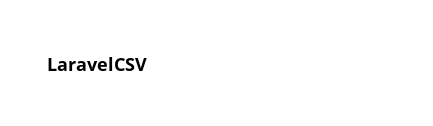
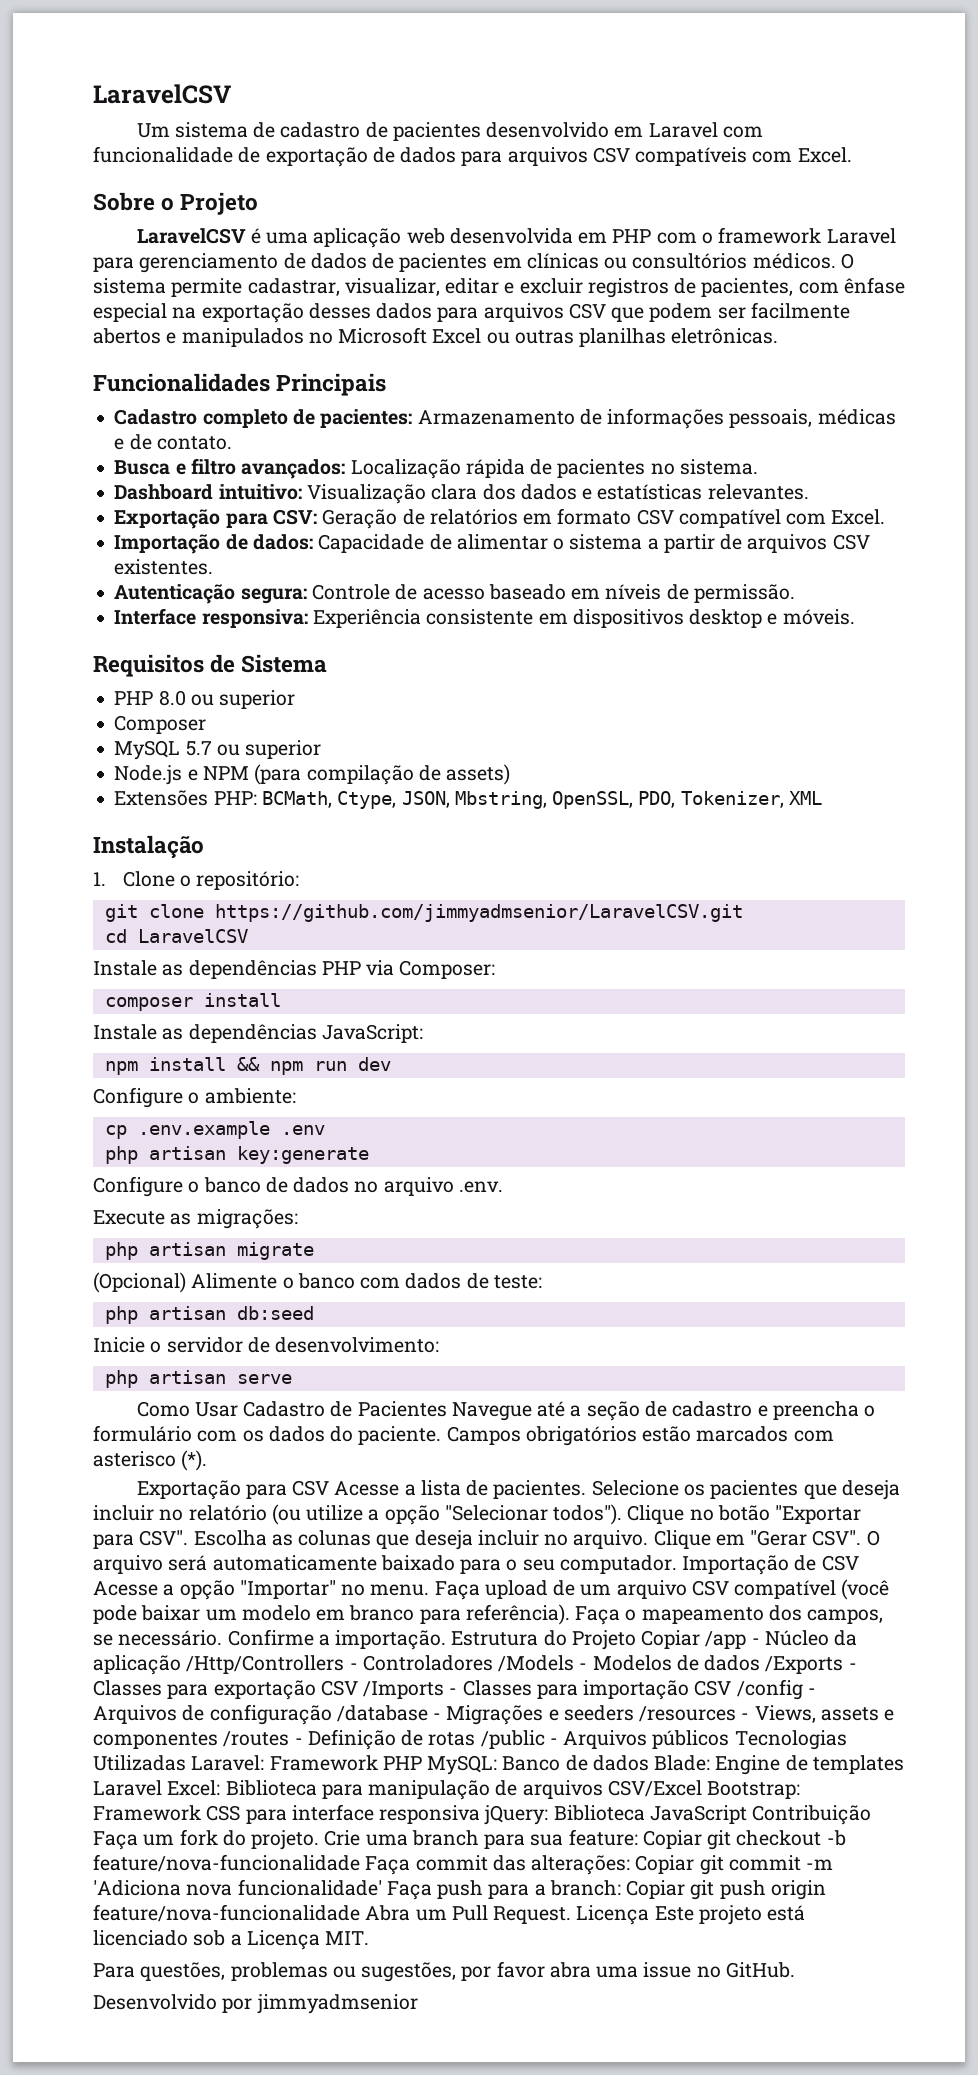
[47,57,147,71] LaravelCSV -> [93,84,231,104] [136,122,763,141] [93,146,852,167] [93,192,259,215] [136,227,896,248] [93,253,854,273] [93,277,905,298] [93,302,850,323] [93,327,779,347] [93,373,387,396] [114,408,896,429] [114,434,232,450] [114,458,758,479] [114,484,809,504] [114,508,886,529] [114,534,870,554] [114,559,214,575] [114,584,795,604] [114,608,855,628] [93,654,328,677] [114,690,296,709] [114,715,207,734] [114,740,322,760] [114,764,511,785] [114,790,822,809] [93,835,204,859] [93,871,300,890] [104,904,743,922] [104,929,248,943] [93,960,496,979] [104,993,281,1011] [93,1024,423,1043] [104,1057,391,1075] [93,1087,296,1108] [104,1121,325,1139] [104,1146,369,1164] [93,1176,503,1197] [93,1209,298,1229] [104,1242,314,1260] [93,1272,542,1293] [104,1306,314,1324] [93,1337,440,1353] [104,1370,292,1388] [136,1401,876,1421] [93,1425,834,1446] [93,1450,208,1471] [136,1480,900,1500] [93,1504,862,1525] [93,1530,880,1550] [93,1555,859,1575] [93,1579,890,1600] [93,1604,884,1625] [93,1629,858,1650] [93,1655,857,1675] [93,1679,816,1700] [93,1704,895,1725] [93,1729,847,1750] [93,1755,904,1775] [93,1780,801,1800] [93,1804,872,1825] [93,1829,846,1850] [93,1854,834,1875] [93,1879,826,1900] [93,1904,806,1925] [93,1930,370,1950] [93,1961,795,1982] [93,1994,418,2014] LaravelCSV // Um sistema de cadastro de pacientes desenvolvido em Laravel com funcionalidade de exportação de dados para arquivos CSV compatíveis com Excel. // Sobre o Projeto // LaravelCSV é uma aplicação web desenvolvida em PHP com o framework Laravel para gerenciamento de dados de pacientes em clínicas ou consultórios médicos. O sistema permite cadastrar, visualizar, editar e excluir registros de pacientes, com ênfase especial na exportação desses dados para arquivos CSV que podem ser facilmente abertos e manipulados no Microsoft Excel ou outras planilhas eletrônicas. // Funcionalidades Principais // Cadastro completo de pacientes: Armazenamento de informações pessoais, médicas e de contato. // Busca e filtro avançados: Localização rápida de pacientes no sistema. // Dashboard intuitivo: Visualização clara dos dados e estatísticas relevantes. // Exportação para CSV: Geração de relatórios em formato CSV compatível com Excel. // Importação de dados: Capacidade de alimentar o sistema a partir de arquivos CSV existentes. // Autenticação segura: Controle de acesso baseado em níveis de permissão. // Interface responsiva: Experiência consistente em dispositivos desktop e móveis. // Requisitos de Sistema // PHP 8.0 ou superior // Composer // MySQL 5.7 ou superior // Node.js e NPM (para compilação de assets) // Extensões PHP: BCMath, Ctype, JSON, Mbstring, OpenSSL, PDO, Tokenizer, XML // Instalação // 1. Clone o repositório: // git clone https://github.com/jimmyadmsenior/LaravelCSV.git // cd LaravelCSV // Instale as dependências PHP via Composer: // composer install // Instale as dependências JavaScript: // npm install && npm run dev // Configure o ambiente: // cp .env.example .env // php artisan key:generate // Configure o banco de dados no arquivo .env. // Execute as migrações: // php artisan migrate // (Opcional) Alimente o banco com dados de teste: // php artisan db:seed // Inicie o servidor de desenvolvimento: // php artisan serve // Como Usar Cadastro de Pacientes Navegue até a seção de cadastro e preencha o formulário com os dados do paciente. Campos obrigatórios estão marcados com asterisco (*). // Exportação para CSV Acesse a lista de pacientes. Selecione os pacientes que deseja incluir no relatório (ou utilize a opção "Selecionar todos"). Clique no botão "Exportar para CSV". Escolha as colunas que deseja incluir no arquivo. Clique em "Gerar CSV". O arquivo será automaticamente baixado para o seu computador. Importação de CSV Acesse a opção "Importar" no menu. Faça upload de um arquivo CSV compatível (você pode baixar um modelo em branco para referência). Faça o mapeamento dos campos, se necessário. Confirme a importação. Estrutura do Projeto Copiar /app - Núcleo da aplicação /Http/Controllers - Controladores /Models - Modelos de dados /Exports - Classes para exportação CSV /Imports - Classes para importação CSV /config - Arquivos de configuração /database - Migrações e seeders /resources - Views, assets e componentes /routes - Definição de rotas /public - Arquivos públicos Tecnologias Utilizadas Laravel: Framework PHP MySQL: Banco de dados Blade: Engine de templates Laravel Excel: Biblioteca para manipulação de arquivos CSV/Excel Bootstrap: Framework CSS para interface responsiva jQuery: Biblioteca JavaScript Contribuição Faça um fork do projeto. Crie uma branch para sua feature: Copiar git checkout -b feature/nova-funcionalidade Faça commit das alterações: Copiar git commit -m 'Adiciona nova funcionalidade' Faça push para a branch: Copiar git push origin feature/nova-funcionalidade Abra um Pull Request. Licença Este projeto está licenciado sob a Licença MIT. // Para questões, problemas ou sugestões, por favor abra uma issue no GitHub. // Desenvolvido por jimmyadmsenior

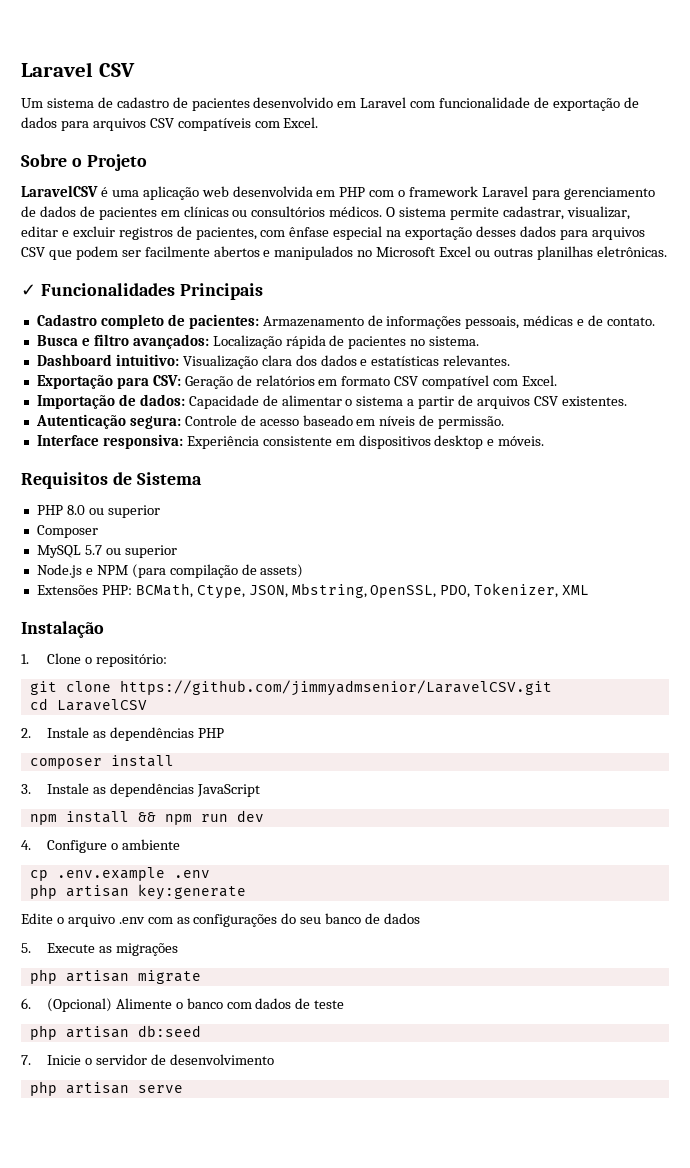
[93,84,231,104] LaravelCSV -> [21,62,135,77] Laravel CSV
(779, 336) none -> [21,284,36,296] ✓
(248, 936) none -> [21,728,31,738] 2.
[366,960,496,979] via Composer: -> (224, 733) none
[93,1024,423,1043] Instale as dependências JavaScript: -> [21,783,260,797] 3. Instale as dependências JavaScript
[93,1087,296,1108] Configure o ambiente: -> [21,839,180,853] 4. Configure o ambiente
[93,1176,200,1197] Configure o -> [21,913,322,927] Edite o arquivo .env com as configurações do seu
[354,1177,503,1196] no arquivo .env. // -> [21,943,31,953] // 5.
[196,1209,298,1229] migrações: -> [115,943,178,956] migrações
(314, 1251) none -> [21,998,31,1009] 6.
[493,1275,542,1289] teste: -> [314,1000,345,1009] teste
(314, 1313) none -> [21,1055,31,1065] 7.
[275,1337,440,1353] desenvolvimento: -> [169,1054,274,1065] desenvolvimento
[136,1401,876,1421] [93,1425,834,1446] [93,1450,208,1471] [136,1480,900,1500] [93,1504,862,1525] [93,1530,880,1550] [93,1555,859,1575] [93,1579,890,1600] [93,1604,884,1625] [93,1629,858,1650] [93,1655,857,1675] [93,1679,816,1700] [93,1704,895,1725] [93,1729,847,1750] [93,1755,904,1775] [93,1780,801,1800] [93,1804,872,1825] [93,1829,846,1850] [93,1854,834,1875] [93,1879,826,1900] [93,1904,806,1925] [93,1930,370,1950] [93,1961,795,1982] [93,1994,418,2014] // Como Usar Cadastro de Pacientes Navegue até a seção de cadastro e preencha o formulário com os dados do paciente. Campos obrigatórios estão marcados com asterisco (*). // Exportação para CSV Acesse a lista de pacientes. Selecione os pacientes que deseja incluir no relatório (ou utilize a opção "Selecionar todos"). Clique no botão "Exportar para CSV". Escolha as colunas que deseja incluir no arquivo. Clique em "Gerar CSV". O arquivo será automaticamente baixado para o seu computador. Importação de CSV Acesse a opção "Importar" no menu. Faça upload de um arquivo CSV compatível (você pode baixar um modelo em branco para referência). Faça o mapeamento dos campos, se necessário. Confirme a importação. Estrutura do Projeto Copiar /app - Núcleo da aplicação /Http/Controllers - Controladores /Models - Modelos de dados /Exports - Classes para exportação CSV /Imports - Classes para importação CSV /config - Arquivos de configuração /database - Migrações e seeders /resources - Views, assets e componentes /routes - Definição de rotas /public - Arquivos públicos Tecnologias Utilizadas Laravel: Framework PHP MySQL: Banco de dados Blade: Engine de templates Laravel Excel: Biblioteca para manipulação de arquivos CSV/Excel Bootstrap: Framework CSS para interface responsiva jQuery: Biblioteca JavaScript Contribuição Faça um fork do projeto. Crie uma branch para sua feature: Copiar git checkout -b feature/nova-funcionalidade Faça commit das alterações: Copiar git commit -m 'Adiciona nova funcionalidade' Faça push para a branch: Copiar git push origin feature/nova-funcionalidade Abra um Pull Request. Licença Este projeto está licenciado sob a Licença MIT. // Para questões, problemas ou sugestões, por favor abra uma issue no GitHub. // Desenvolvido por jimmyadmsenior -> (183, 1089) none

